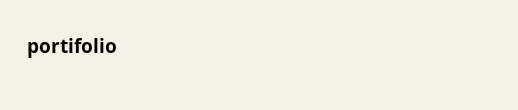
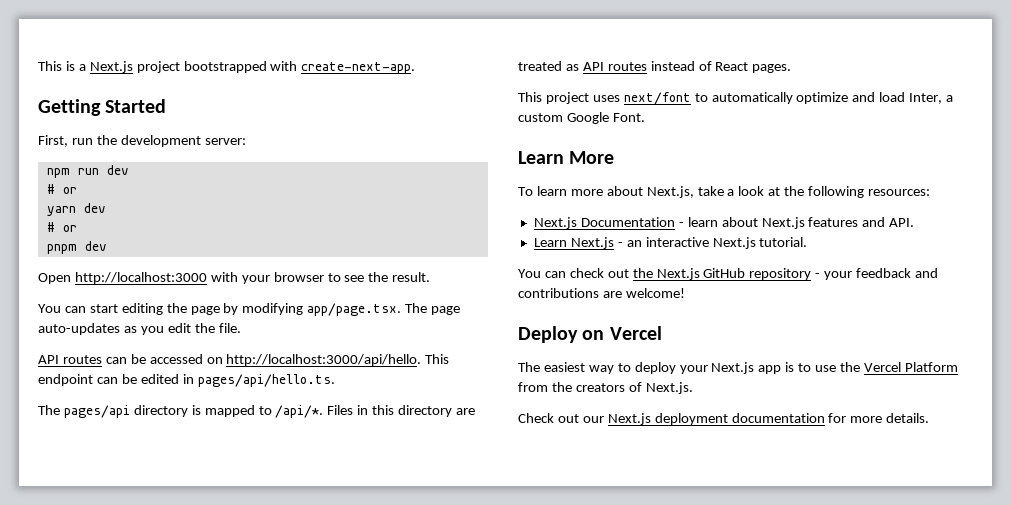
[27,38,117,58] portifolio -> [38,61,416,74] [38,99,167,116] [38,135,246,147] [46,165,129,178] [46,184,77,194] [46,203,106,216] [46,222,77,232] [46,241,107,254] [38,272,431,284] [38,303,461,316] [38,323,241,335] [38,354,450,366] [38,374,335,387] [38,405,476,418] [518,61,792,73] [518,92,954,105] [518,112,645,124] [518,151,615,164] [518,186,931,198] [533,217,915,229] [533,237,808,249] [518,268,939,280] [518,288,685,298] [518,326,662,343] [518,362,958,374] [518,382,693,394] [518,413,930,425] This is a Next.js project bootstrapped with create-next-app. // Getting Started // First, run the development server: // npm run dev // # or // yarn dev // # or // pnpm dev // Open http://localhost:3000 with your browser to see the result. // You can start editing the page by modifying app/page.tsx. The page auto-updates as you edit the file. // API routes can be accessed on http://localhost:3000/api/hello. This endpoint can be edited in pages/api/hello.ts. // The pages/api directory is mapped to /api/*. Files in this directory are treated as API routes instead of React pages. // This project uses next/font to automatically optimize and load Inter, a custom Google Font. // Learn More // To learn more about Next.js, take a look at the following resources: // Next.js Documentation - learn about Next.js features and API. // Learn Next.js - an interactive Next.js tutorial. // You can check out the Next.js GitHub repository - your feedback and contributions are welcome! // Deploy on Vercel // The easiest way to deploy your Next.js app is to use the Vercel Platform from the creators of Next.js. // Check out our Next.js deployment documentation for more details.

